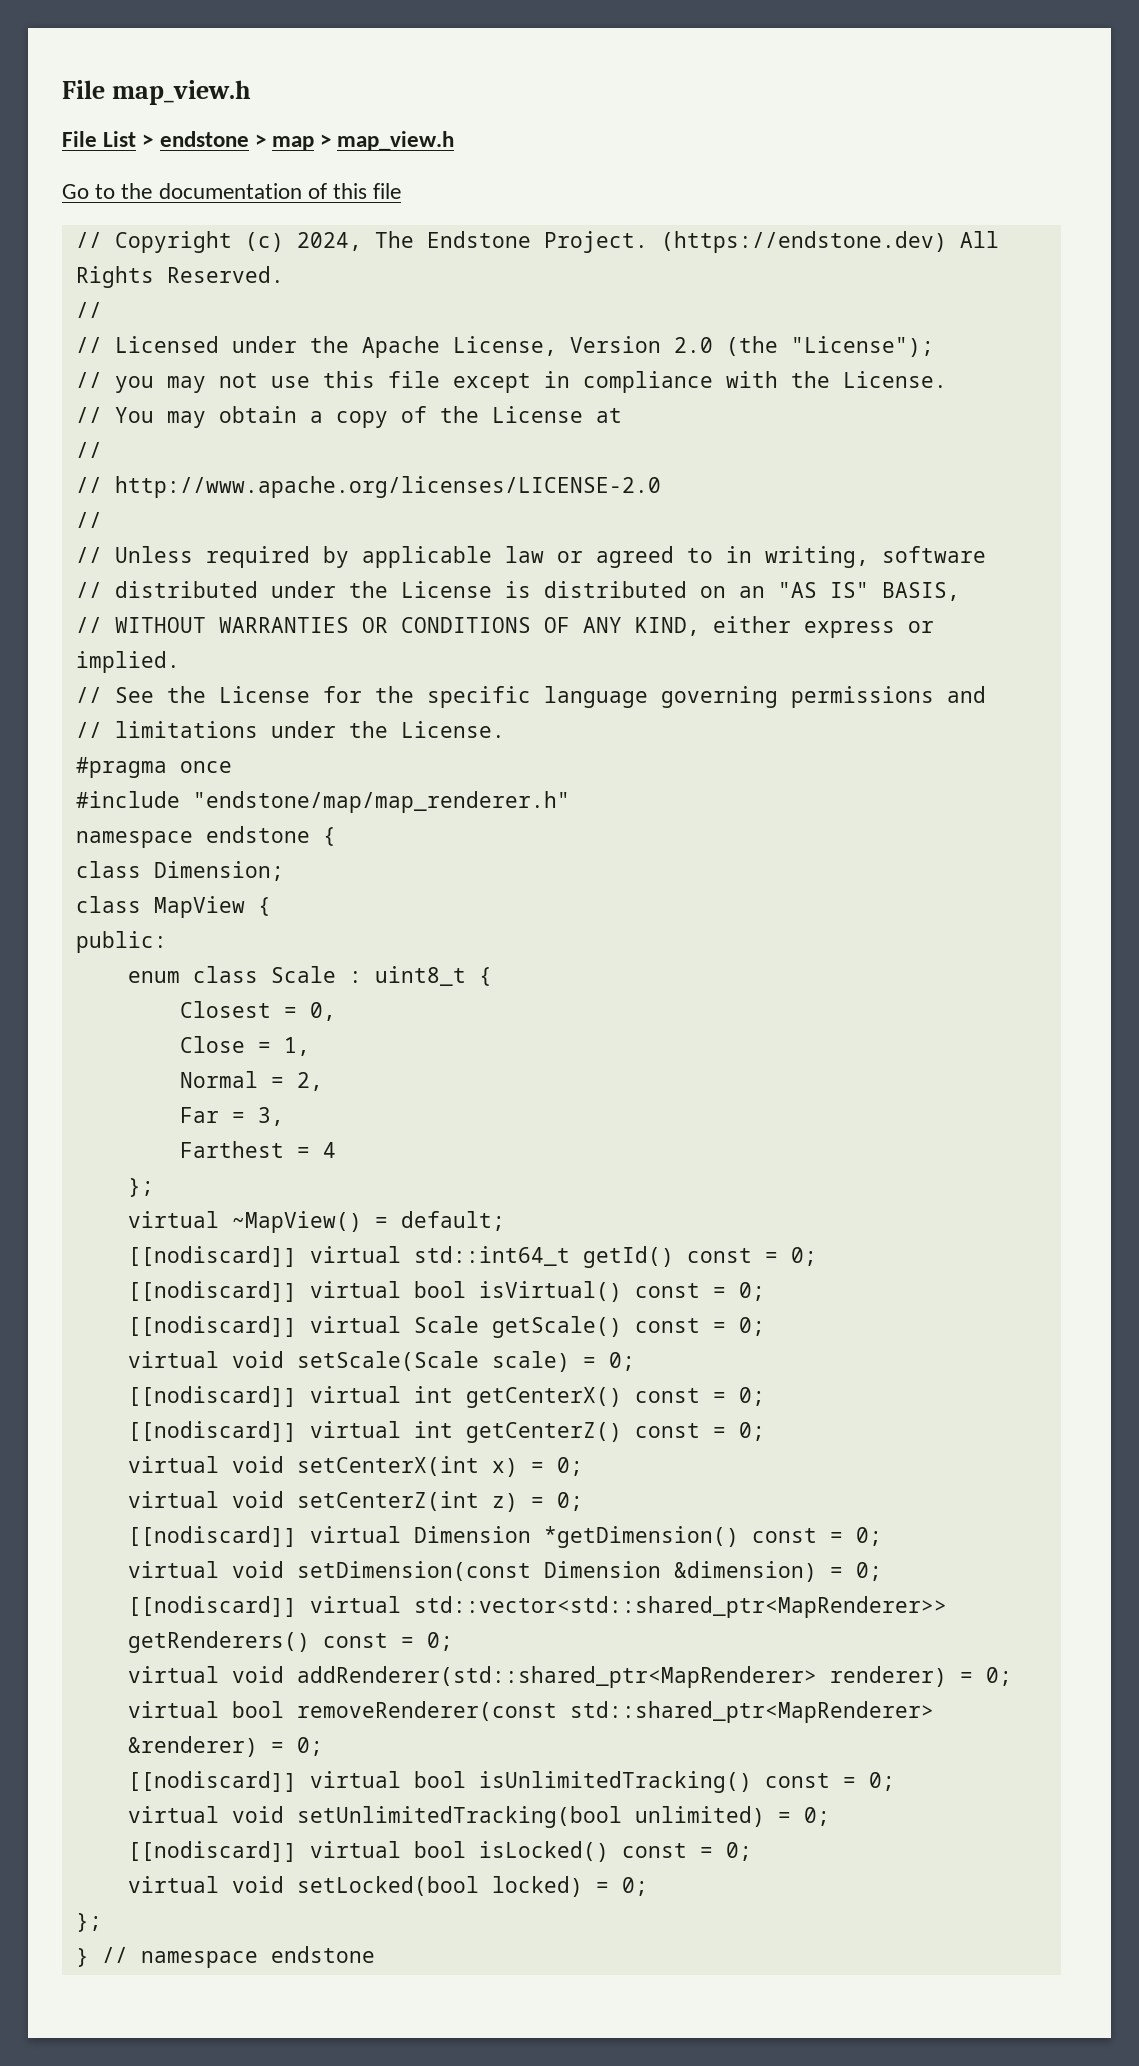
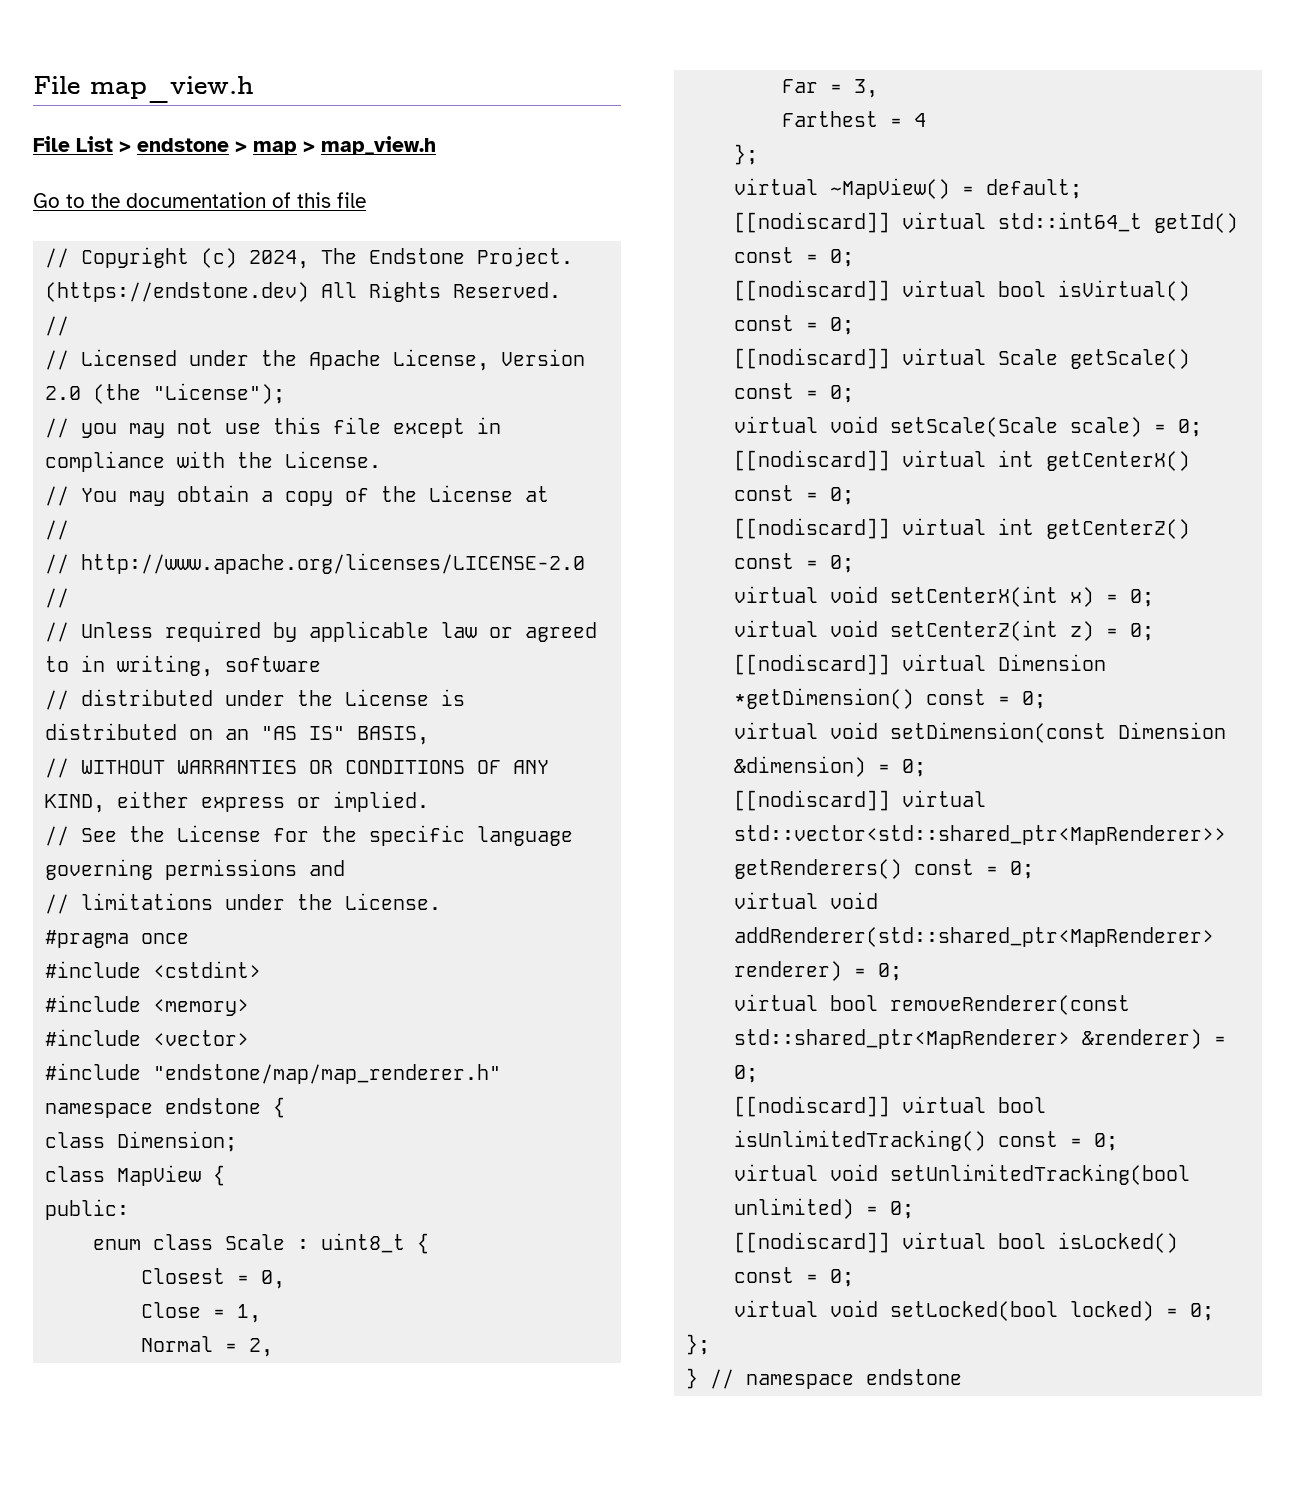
(232, 767) none -> [45,961,262,978] [45,995,250,1016] [45,1029,250,1046] // #include <cstdint> // #include <memory> // #include <vector>

